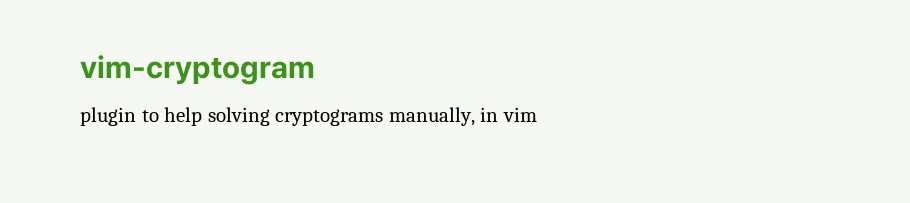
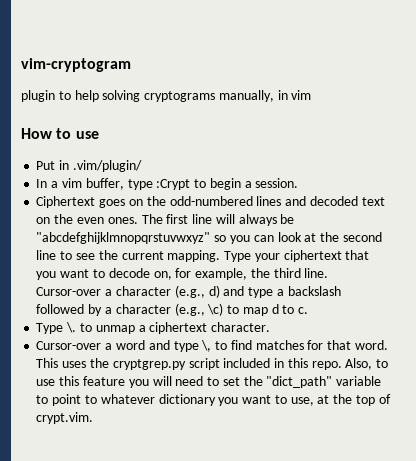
(537, 114) none -> [21,128,99,139] [36,160,142,172] [36,178,299,190] [36,196,385,208] [36,214,295,226] [36,232,382,244] [36,250,370,262] [36,268,329,280] [36,285,341,298] [36,303,309,316] [36,322,271,334] [36,340,388,352] [36,358,389,370] [36,376,382,388] [36,394,391,406] [36,412,94,424] // How to use // Put in .vim/plugin/ // In a vim buffer, type :Crypt to begin a session. // Ciphertext goes on the odd-numbered lines and decoded text on the even ones. The first line will always be "abcdefghijklmnopqrstuvwxyz" so you can look at the second line to see the current mapping. Type your ciphertext that you want to decode on, for example, the third line. Cursor-over a character (e.g., d) and type a backslash followed by a character (e.g., \c) to map d to c. // Type \. to unmap a ciphertext character. // Cursor-over a word and type \, to find matches for that word. This uses the cryptgrep.py script included in this repo. Also, to use this feature you will need to set the "dict_path" variable to point to whatever dictionary you want to use, at the top of crypt.vim.

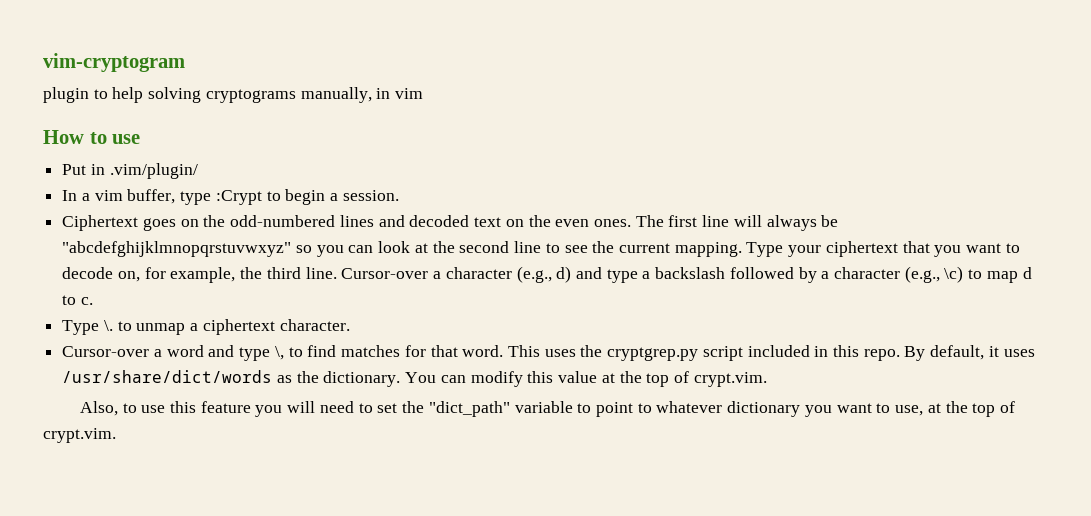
(342, 365) none -> [904,345,1035,361] [62,370,767,387] By default, it uses /usr/share/dict/words as the dictionary. You can modify this value at the top of crypt.vim. //

